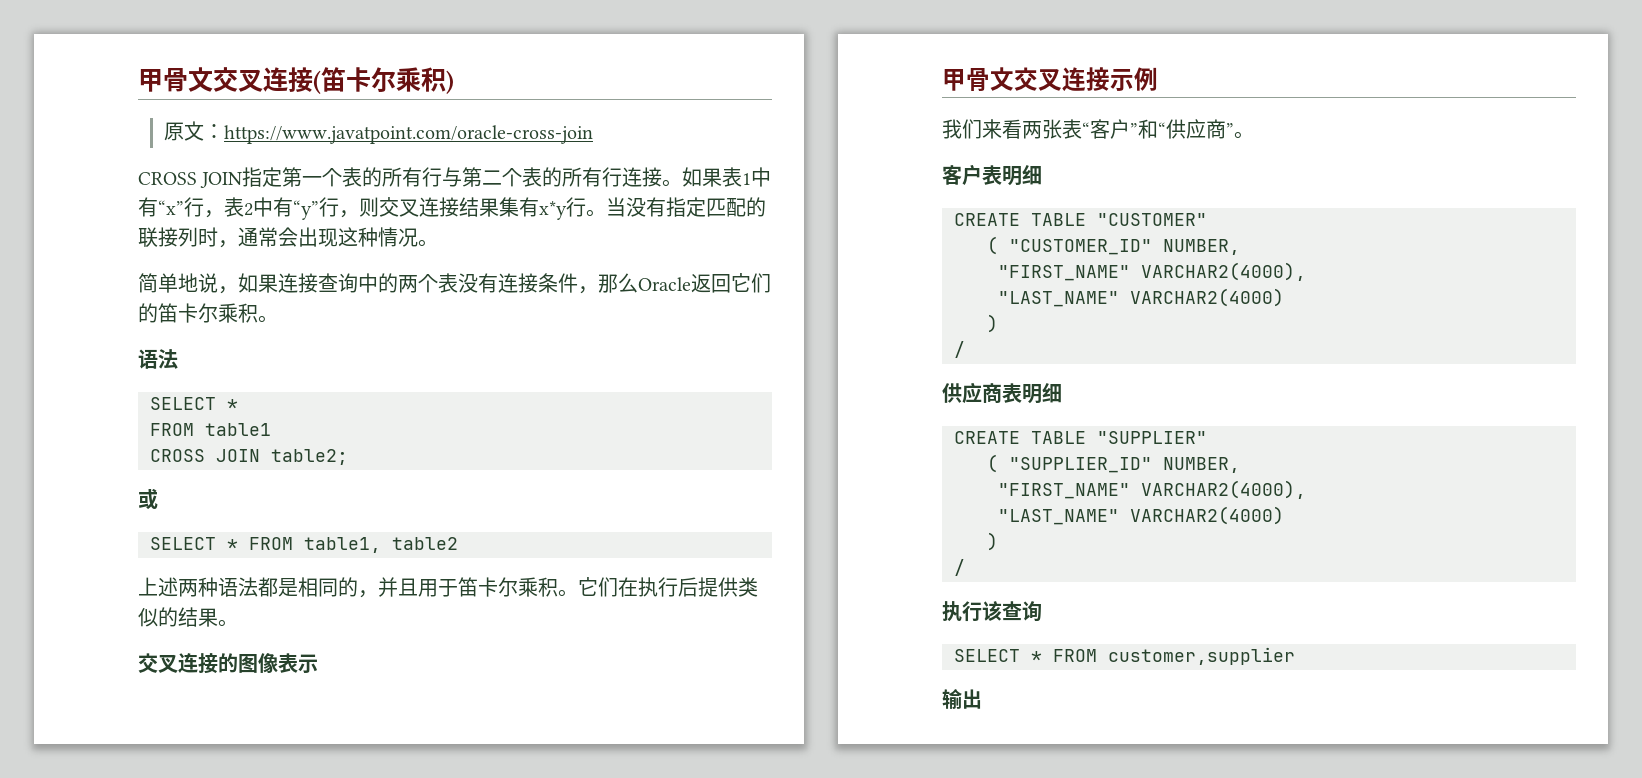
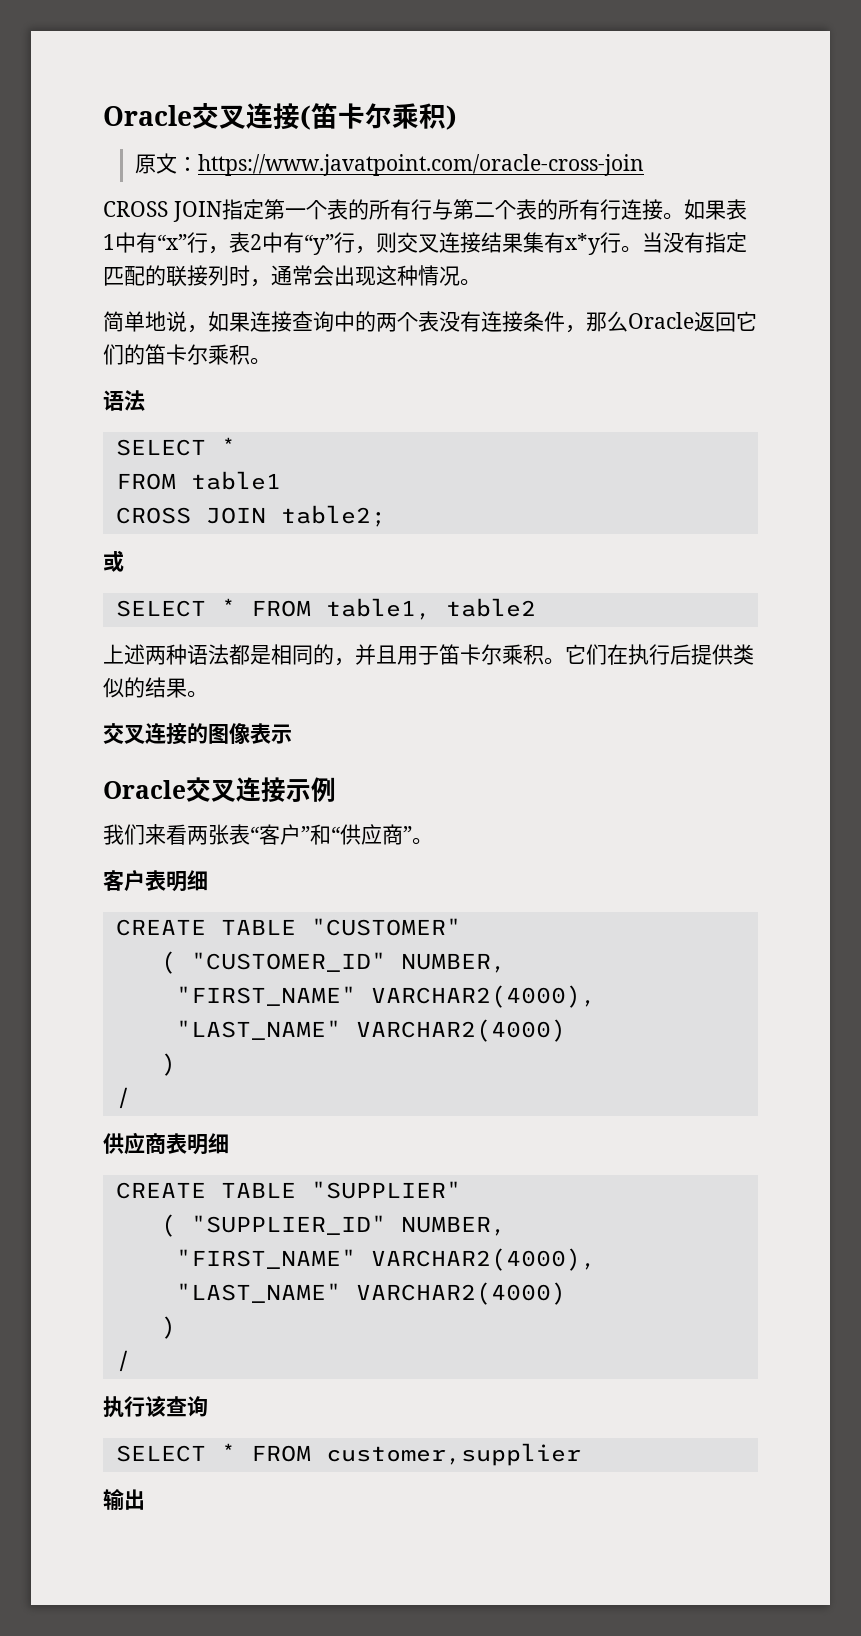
[138,67,213,92] 甲骨文 -> [103,105,192,126] Oracle
[942,67,1014,91] 甲骨文 -> [103,780,186,799] Oracle

